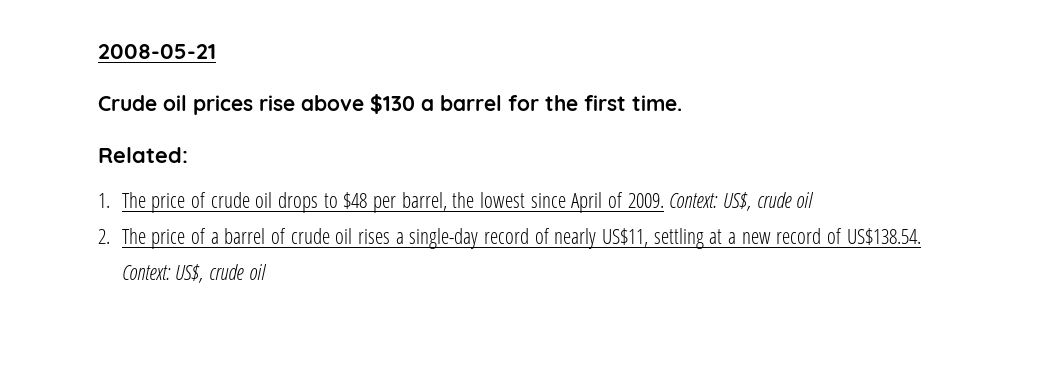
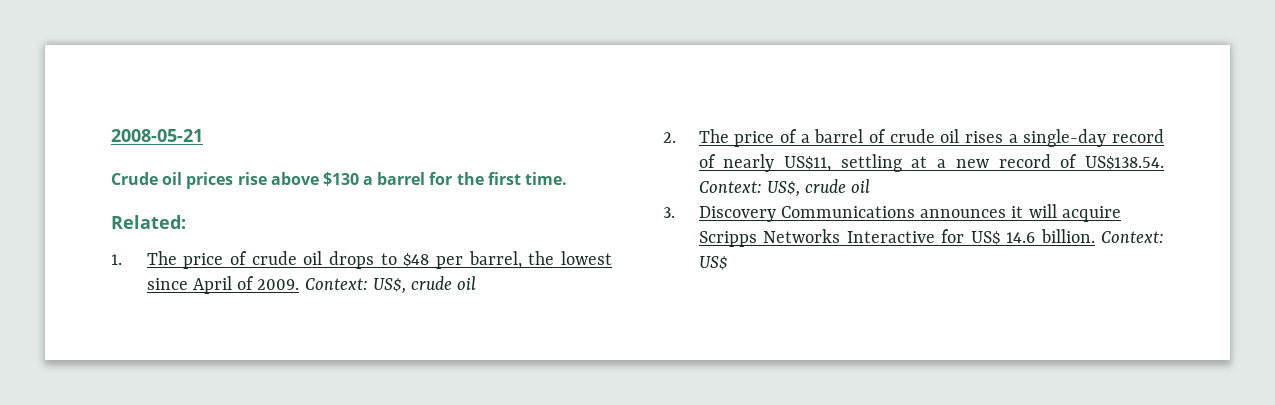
(267, 272) none -> [663,204,1121,222] [698,229,1164,247] [698,256,728,270] // 3. Discovery Communications announces it will acquire Scripps Networks Interactive for US$ 14.6 billion. Context: US$

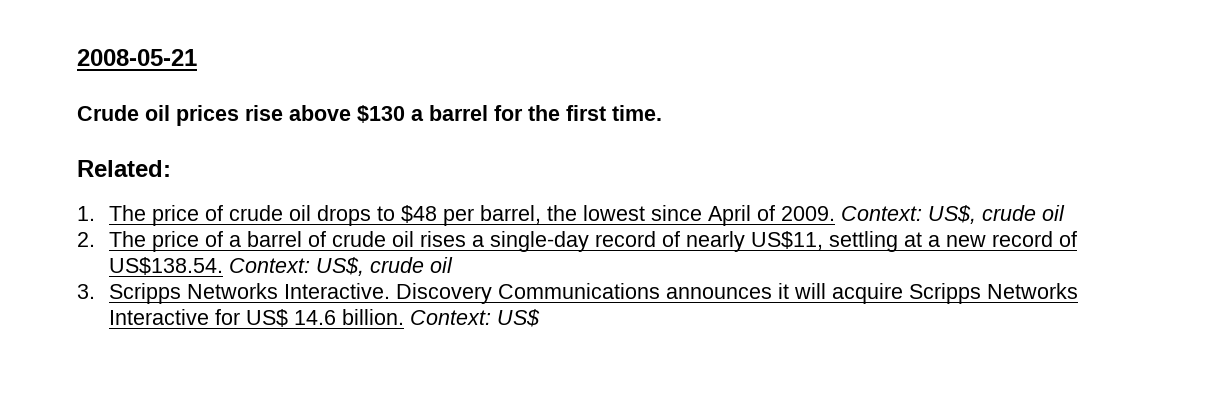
(675, 212) none -> [109,283,391,304] Scripps Networks Interactive.

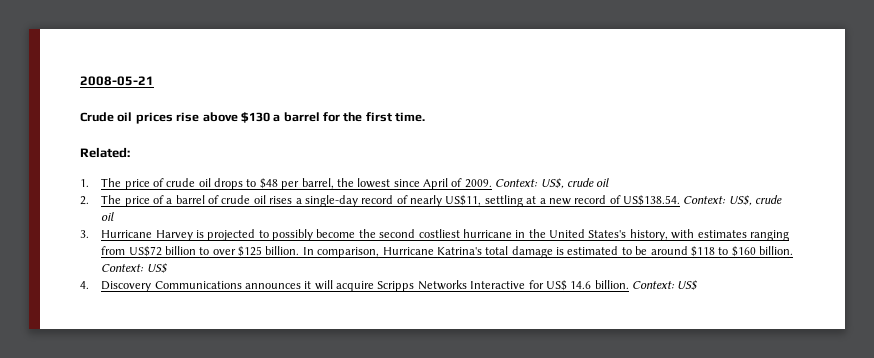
[109,283,391,304] Scripps Networks Interactive. -> [101,229,789,241] [101,246,794,258] [101,263,167,273] [80,281,89,289] Hurricane Harvey is projected to possibly become the second costliest hurricane in the United States's history, with estimates ranging from US$72 billion to over $125 billion. In comparison, Hurricane Katrina's total damage is estimated to be around $118 to $160 billion. Context: US$ // 4.

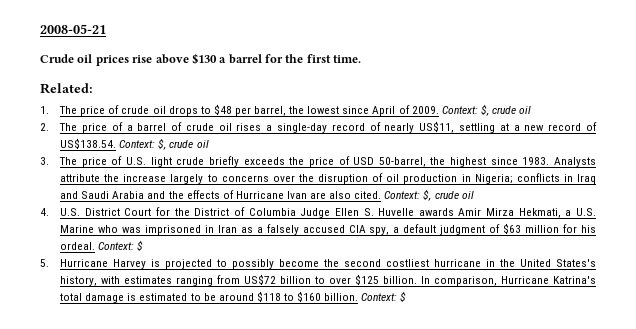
[540,178,564,189] US$, -> [480,104,489,116] $,
[728,195,752,206] US$, -> [158,138,167,150] $,
(89, 234) none -> [59,156,597,167] [60,173,596,184] [60,189,474,201] [40,207,596,218] [60,223,596,235] [60,240,144,251] [40,259,49,267] The price of U.S. light crude briefly exceeds the price of USD 50-barrel, the highest since 1983. Analysts attribute the increase largely to concerns over the disruption of oil production in Nigeria; conflicts in Iraq and Saudi Arabia and the effects of Hurricane Ivan are also cited. Context: $, crude oil // 4. U.S. District Court for the District of Columbia Judge Ellen S. Huvelle awards Amir Mirza Hekmati, a U.S. Marine who was imprisoned in Iran as a falsely accused CIA spy, a default judgment of $63 million for his ordeal. Context: $ // 5.
[146,263,167,273] [80,280,698,292] US$ // 4. Discovery Communications announces it will acquire Scripps Networks Interactive for US$ 14.6 billion. Context: US$ -> [400,291,407,302] $

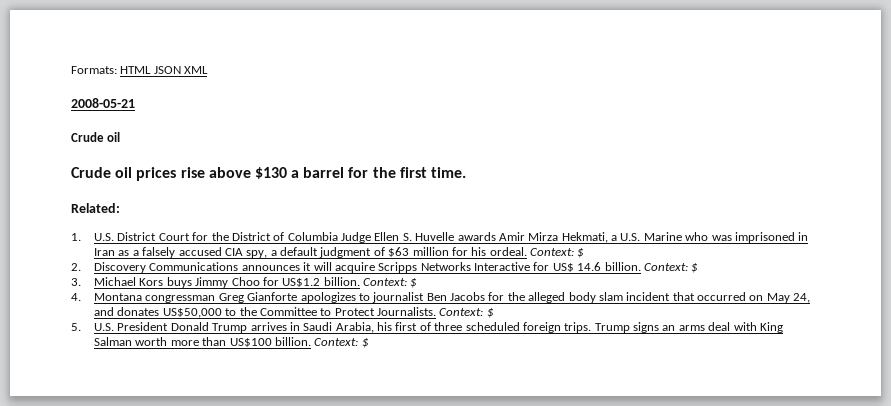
(40, 29) none -> [71,66,209,74] Formats: HTML JSON XML //
(93, 58) none -> [71,167,133,178] // Crude oil
[59,104,532,116] [40,121,597,133] [60,138,209,150] [40,156,597,167] [60,173,596,184] [60,189,474,201] [40,208,49,216] The price of crude oil drops to $48 per barrel, the lowest since April of 2009. Context: $, crude oil // 2. The price of a barrel of crude oil rises a single-day record of nearly US$11, settling at a new record of US$138.54. Context: $, crude oil // 3. The price of U.S. light crude briefly exceeds the price of USD 50-barrel, the highest since 1983. Analysts attribute the increase largely to concerns over the disruption of oil production in Nigeria; conflicts in Iraq and Saudi Arabia and the effects of Hurricane Ivan are also cited. Context: $, crude oil // 4. -> (81, 237) none
[40,259,597,269] [60,274,597,286] [60,291,322,303] 5. Hurricane Harvey is projected to possibly become the second costliest hurricane in the United States's history, with estimates ranging from US$72 billion to over $125 billion. In comparison, Hurricane Katrina's total damage is estimated to be around $118 to $160 -> [71,262,699,273] [71,277,418,288] [71,292,811,303] [94,307,494,318] [71,322,783,333] [94,337,272,347] 2. Discovery Communications announces it will acquire Scripps Networks Interactive for US$ 14.6 billion. Context: $ // 3. Michael Kors buys Jimmy Choo for US$1.2 billion. Context: $ // 4. Montana congressman Greg Gianforte apologizes to journalist Ben Jacobs for the alleged body slam incident that occurred on May 24, and donates US$50,000 to the Committee to Protect Journalists. Context: $ // 5. U.S. President Donald Trump arrives in Saudi Arabia, his first of three scheduled foreign trips. Trump signs an arms deal with King Salman worth more than US$100

